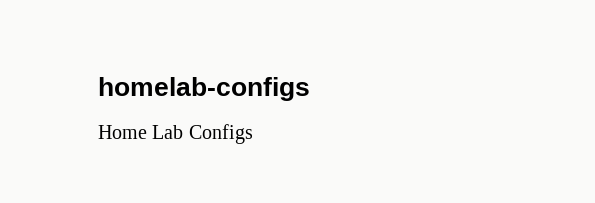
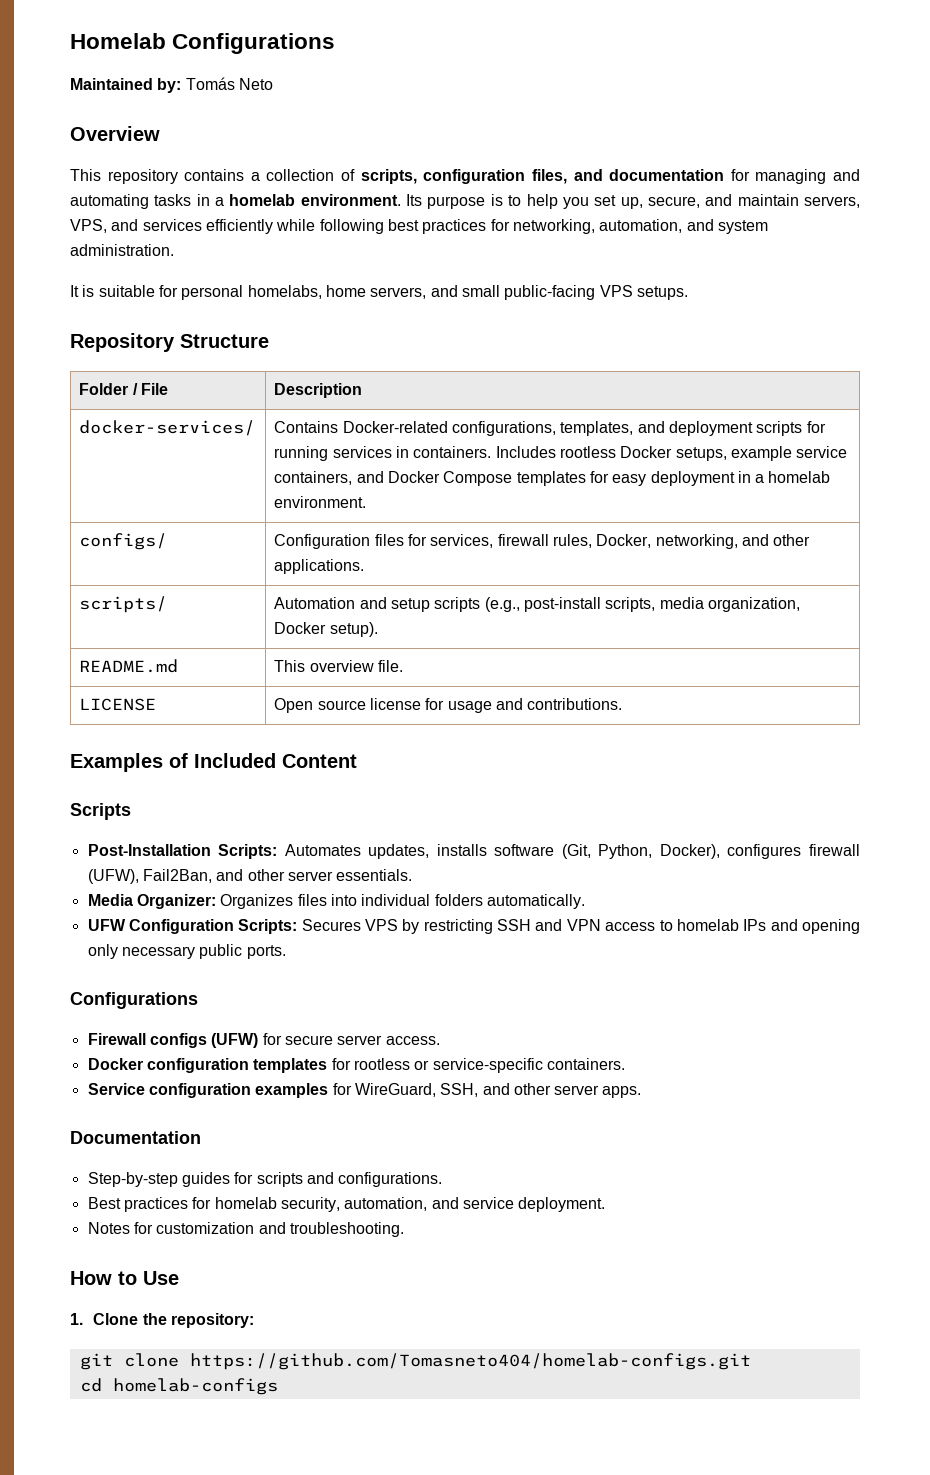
[98,77,310,101] [98,124,253,144] homelab-configs // Home Lab Configs -> [70,33,336,54] [70,77,273,93] [70,126,160,141] [70,169,861,184] [70,194,861,209] [70,219,768,234] [70,244,174,256] [70,285,688,300] [70,333,269,352] [79,383,168,395] [274,383,363,398] [79,420,256,436] [274,421,826,436] [274,446,848,461] [274,471,831,486] [274,496,367,508] [79,533,168,550] [274,534,811,549] [274,559,365,574] [79,596,168,613] [274,597,800,612] [274,622,378,637] [79,659,179,673] [274,660,403,672] [79,698,157,711] [274,698,623,713] [70,753,357,772] [70,803,131,820] [87,844,860,859] [87,869,413,884] [87,894,585,909] [87,919,861,934] [87,944,286,959] [70,992,198,1009] [87,1033,440,1048] [87,1058,625,1073] [87,1083,642,1098] [70,1131,201,1144] [87,1172,443,1187] [87,1197,606,1212] [87,1222,404,1237] [70,1271,179,1285] [70,1313,255,1328] [79,1353,751,1370] [79,1378,278,1395] Homelab Configurations // Maintained by: Tomás Neto // Overview // This repository contains a collection of scripts, configuration files, and documentation for managing and automating tasks in a homelab environment. Its purpose is to help you set up, secure, and maintain servers, VPS, and services efficiently while following best practices for networking, automation, and system administration. // It is suitable for personal homelabs, home servers, and small public-facing VPS setups. // Repository Structure // Folder / File | Description // docker-services/ | Contains Docker-related configurations, templates, and deployment scripts for running services in containers. Includes rootless Docker setups, example service containers, and Docker Compose templates for easy deployment in a homelab environment. // configs/ | Configuration files for services, firewall rules, Docker, networking, and other applications. // scripts/ | Automation and setup scripts (e.g., post-install scripts, media organization, Docker setup). // README.md | This overview file. // LICENSE | Open source license for usage and contributions. // Examples of Included Content // Scripts // Post-Installation Scripts: Automates updates, installs software (Git, Python, Docker), configures firewall (UFW), Fail2Ban, and other server essentials. // Media Organizer: Organizes files into individual folders automatically. // UFW Configuration Scripts: Secures VPS by restricting SSH and VPN access to homelab IPs and opening only necessary public ports. // Configurations // Firewall configs (UFW) for secure server access. // Docker configuration templates for rootless or service-specific containers. // Service configuration examples for WireGuard, SSH, and other server apps. // Documentation // Step-by-step guides for scripts and configurations. // Best practices for homelab security, automation, and service deployment. // Notes for customization and troubleshooting. // How to Use // 1. Clone the repository: // git clone https://github.com/Tomasneto404/homelab-configs.git // cd homelab-configs

